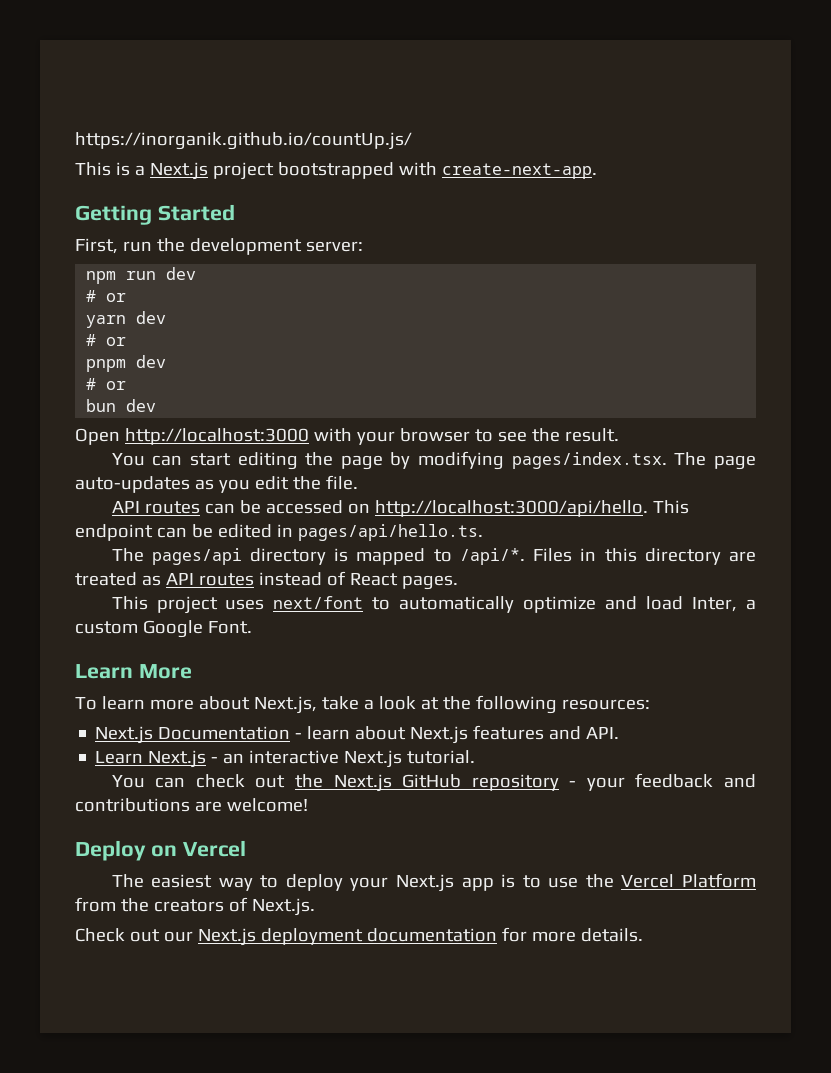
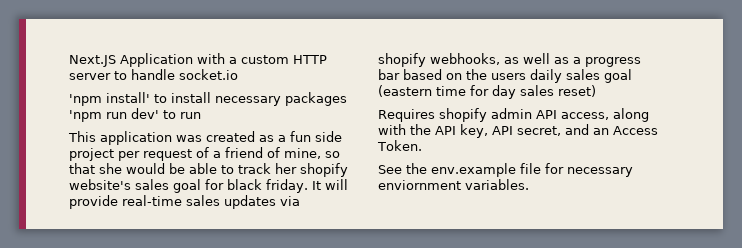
[75,132,412,150] [75,162,597,180] [75,204,235,225] [75,238,363,255] [86,267,197,284] [86,290,127,302] [86,311,167,328] [86,334,127,346] [86,355,167,372] [86,378,127,390] [86,399,157,412] [75,428,619,445] [111,451,756,470] [75,475,358,493] [111,500,689,517] [75,524,483,541] [111,548,756,565] [75,571,458,590] [111,596,756,614] [75,620,252,638] [75,664,192,679] [75,695,650,714] [95,725,620,744] [95,750,476,768] [111,773,756,792] [75,798,308,812] [75,840,246,861] [111,873,756,892] [75,897,315,916] [75,927,643,946] https://inorganik.github.io/countUp.js/ // This is a Next.js project bootstrapped with create-next-app. // Getting Started // First, run the development server: // npm run dev // # or // yarn dev // # or // pnpm dev // # or // bun dev // Open http://localhost:3000 with your browser to see the result. // You can start editing the page by modifying pages/index.tsx. The page auto-updates as you edit the file. // API routes can be accessed on http://localhost:3000/api/hello. This endpoint can be edited in pages/api/hello.ts. // The pages/api directory is mapped to /api/*. Files in this directory are treated as API routes instead of React pages. // This project uses next/font to automatically optimize and load Inter, a custom Google Font. // Learn More // To learn more about Next.js, take a look at the following resources: // Next.js Documentation - learn about Next.js features and API. // Learn Next.js - an interactive Next.js tutorial. // You can check out the Next.js GitHub repository - your feedback and contributions are welcome! // Deploy on Vercel // The easiest way to deploy your Next.js app is to use the Vercel Platform from the creators of Next.js. // Check out our Next.js deployment documentation for more details. -> [69,53,327,67] [69,69,238,80] [69,92,347,106] [69,108,201,122] [68,131,342,145] [69,147,340,161] [69,163,348,177] [69,179,348,193] [69,195,300,209] [378,53,641,67] [378,69,632,83] [378,85,596,99] [378,108,649,122] [378,124,658,138] [377,140,422,151] [378,163,633,177] [378,179,529,190] Next.JS Application with a custom HTTP server to handle socket.io // 'npm install' to install necessary packages 'npm run dev' to run // This application was created as a fun side project per request of a friend of mine, so that she would be able to track her shopify website's sales goal for black friday. It will provide real-time sales updates via shopify webhooks, as well as a progress bar based on the users daily sales goal (eastern time for day sales reset) // Requires shopify admin API access, along with the API key, API secret, and an Access Token. // See the env.example file for necessary enviornment variables.

